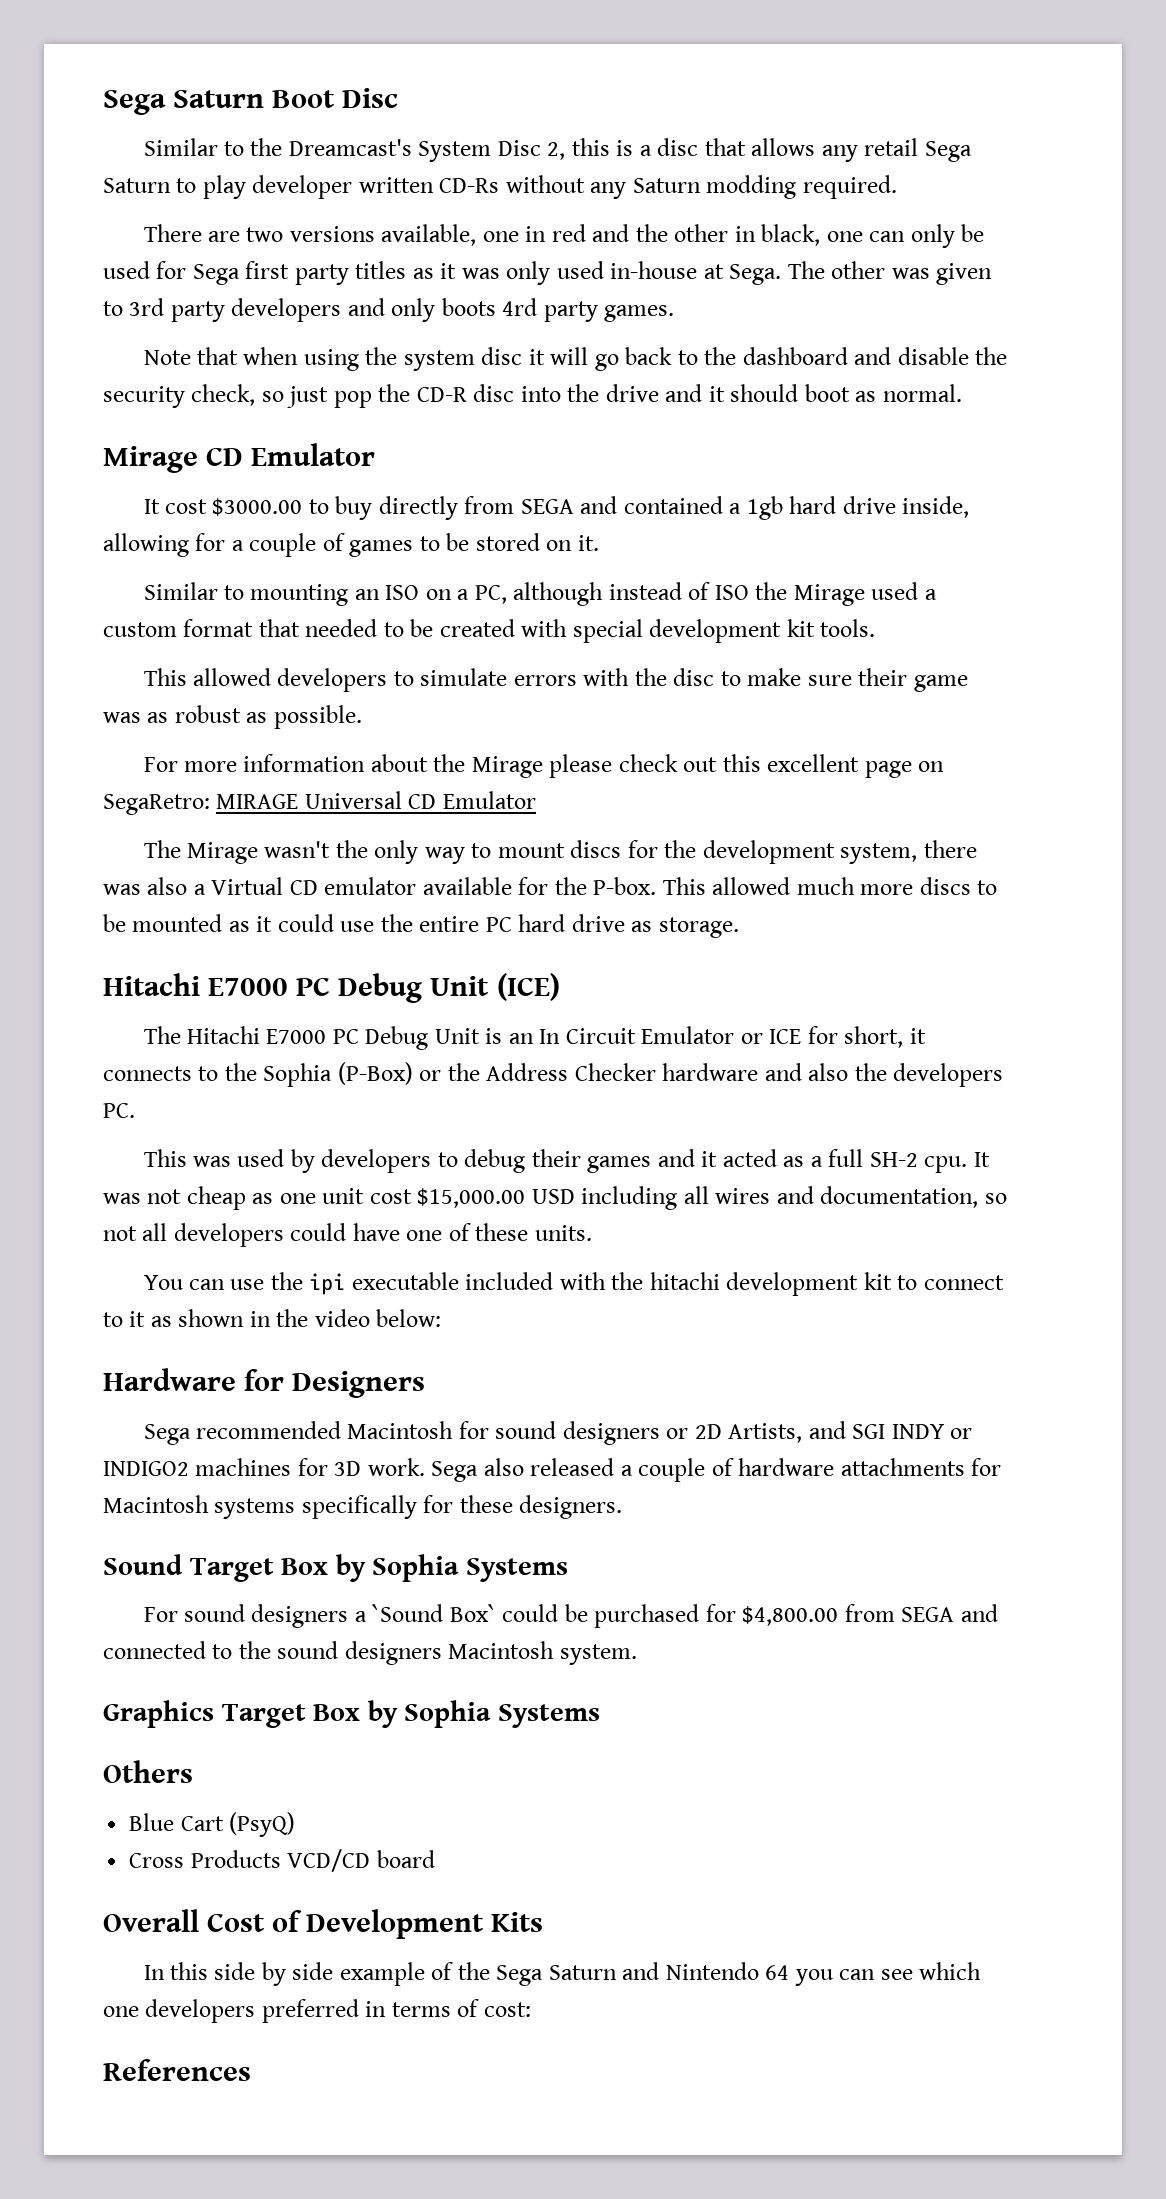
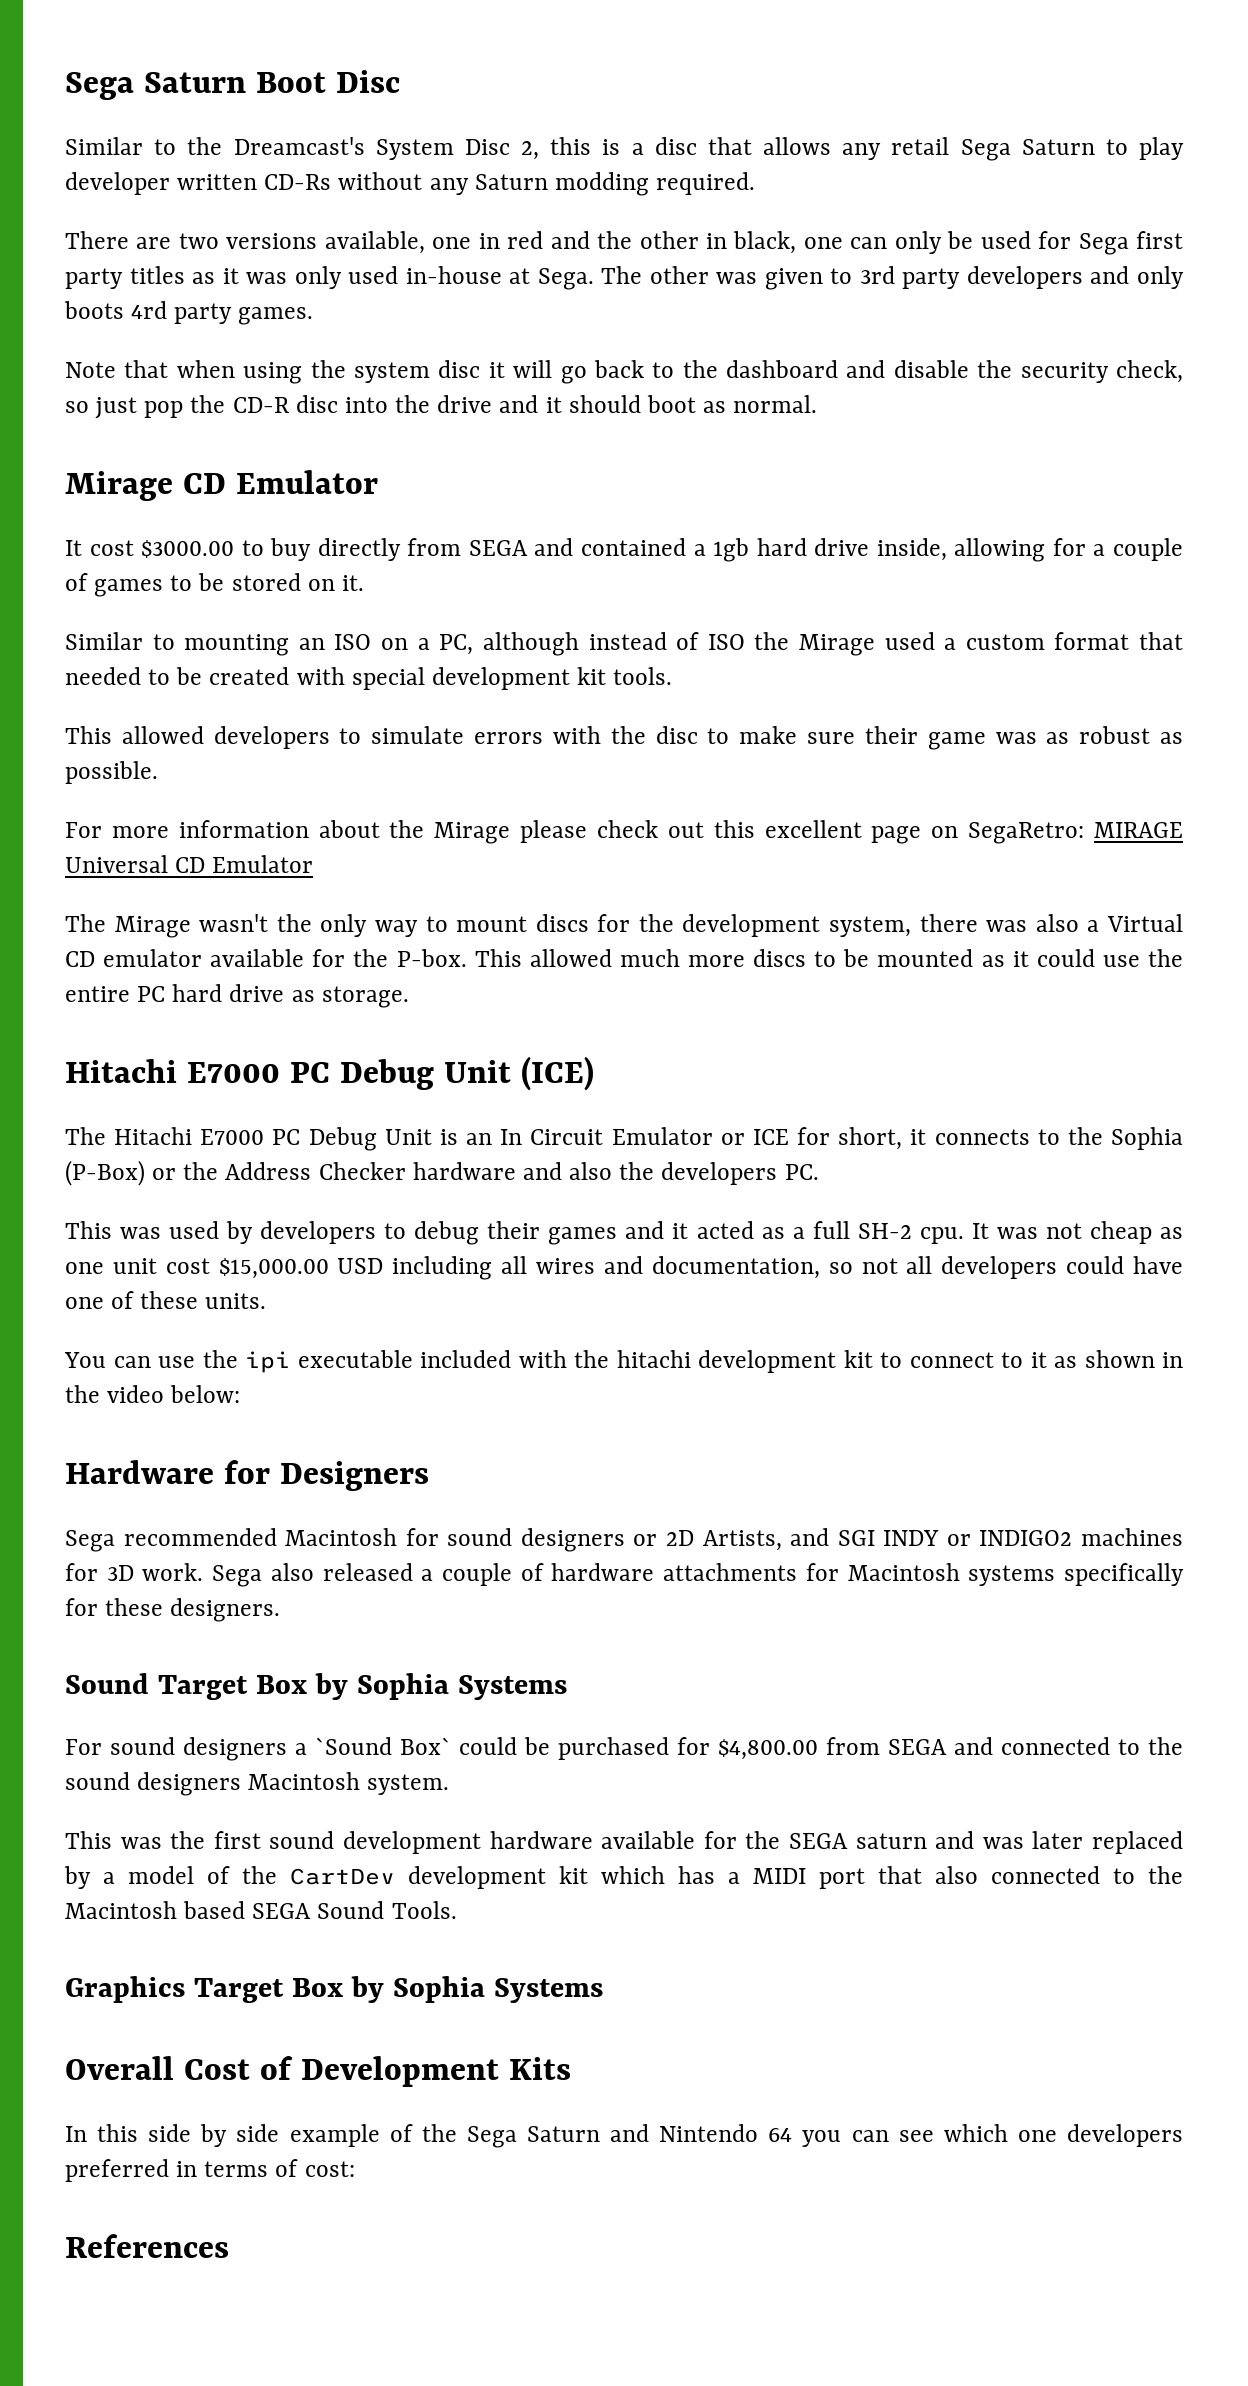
(637, 1654) none -> [65,1831,1184,1854] [64,1866,1183,1889] [65,1901,457,1919] // This was the first sound development hardware available for the SEGA saturn and was later replaced by a model of the CartDev development kit which has a MIDI port that also connected to the Macintosh based SEGA Sound Tools.
[103,1760,193,1783] [129,1812,296,1837] [129,1849,435,1872] // Others // Blue Cart (PsyQ) // Cross Products VCD/CD board -> (603, 1990) none

